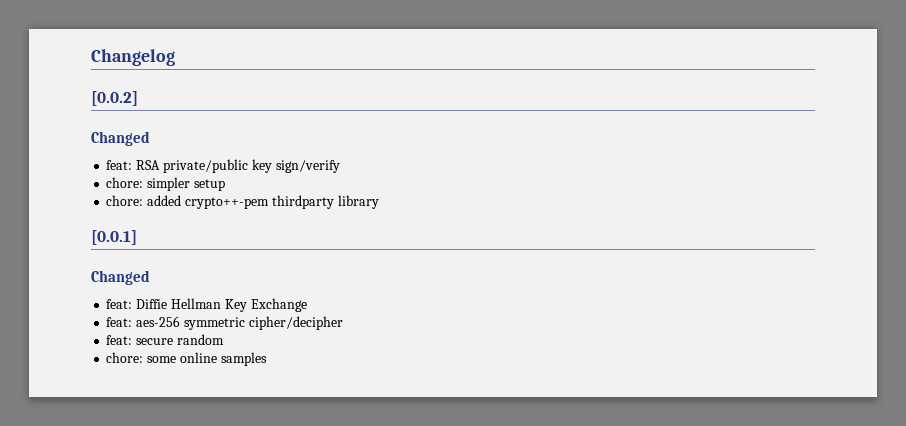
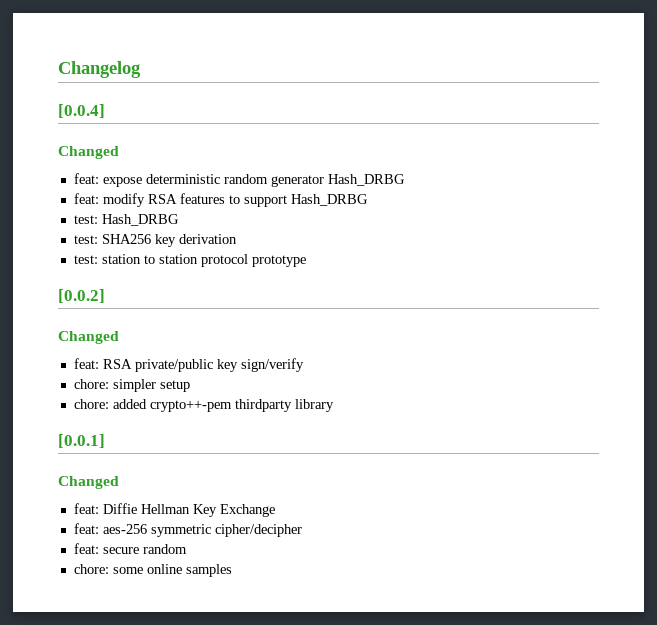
(175, 57) none -> [58,104,105,118] [58,146,119,159] [73,173,405,187] [73,193,368,207] [73,214,179,226] [73,234,237,247] [73,254,306,267] // [0.0.4] // Changed // feat: expose deterministic random generator Hash_DRBG // feat: modify RSA features to support Hash_DRBG // test: Hash_DRBG // test: SHA256 key derivation // test: station to station protocol prototype

